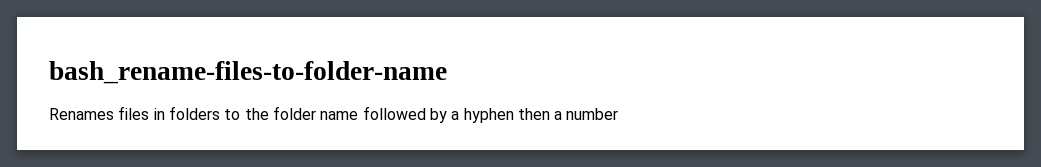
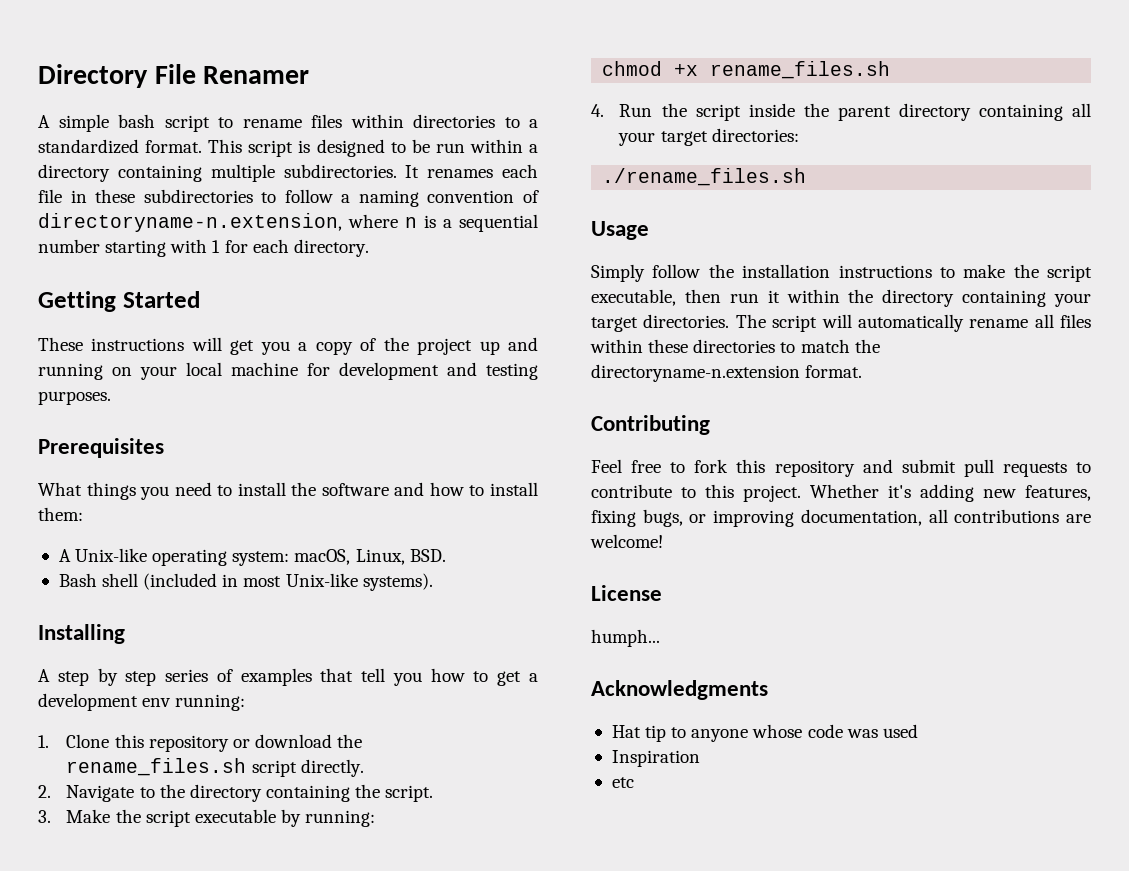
[49,61,447,84] [49,106,619,123] bash_rename-files-to-folder-name // Renames files in folders to the folder name followed by a hyphen then a number -> [38,64,310,88] [38,114,538,132] [38,139,539,157] [38,164,538,182] [38,189,539,207] [38,213,538,232] [38,239,369,257] [38,291,200,312] [38,337,538,355] [38,362,538,380] [38,391,111,405] [38,438,164,458] [38,482,538,500] [38,507,83,521] [58,548,446,566] [58,573,433,591] [38,624,125,644] [38,668,538,686] [38,693,246,711] [38,734,363,752] [66,758,364,777] [38,784,434,802] [38,809,376,827] [602,61,891,79] [591,103,1091,121] [618,128,799,146] [602,168,807,186] [591,221,649,240] [591,264,1092,282] [591,289,1091,307] [591,314,1091,332] [590,339,880,353] [591,364,863,382] [591,415,710,435] [591,459,1091,477] [591,484,1091,502] [591,509,1091,527] [590,534,663,548] [591,585,662,601] [591,629,660,647] [591,680,768,700] [611,724,918,742] [611,750,700,767] [611,777,634,788] Directory File Renamer // A simple bash script to rename files within directories to a standardized format. This script is designed to be run within a directory containing multiple subdirectories. It renames each file in these subdirectories to follow a naming convention of directoryname-n.extension, where n is a sequential number starting with 1 for each directory. // Getting Started // These instructions will get you a copy of the project up and running on your local machine for development and testing purposes. // Prerequisites // What things you need to install the software and how to install them: // A Unix-like operating system: macOS, Linux, BSD. // Bash shell (included in most Unix-like systems). // Installing // A step by step series of examples that tell you how to get a development env running: // 1. Clone this repository or download the rename_files.sh script directly. // 2. Navigate to the directory containing the script. // 3. Make the script executable by running: // chmod +x rename_files.sh // 4. Run the script inside the parent directory containing all your target directories: // ./rename_files.sh // Usage // Simply follow the installation instructions to make the script executable, then run it within the directory containing your target directories. The script will automatically rename all files within these directories to match the directoryname-n.extension format. // Contributing // Feel free to fork this repository and submit pull requests to contribute to this project. Whether it's adding new features, fixing bugs, or improving documentation, all contributions are welcome! // License // humph... // Acknowledgments // Hat tip to anyone whose code was used // Inspiration // etc

